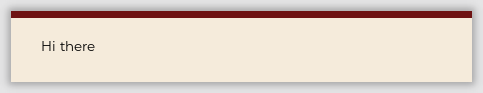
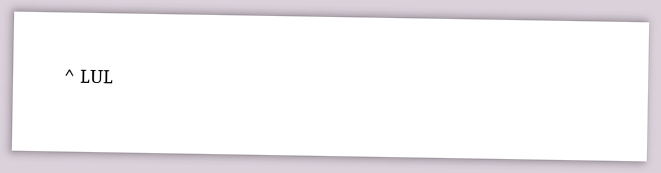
[41,41,95,51] Hi there -> [64,69,115,84] ^ LUL

